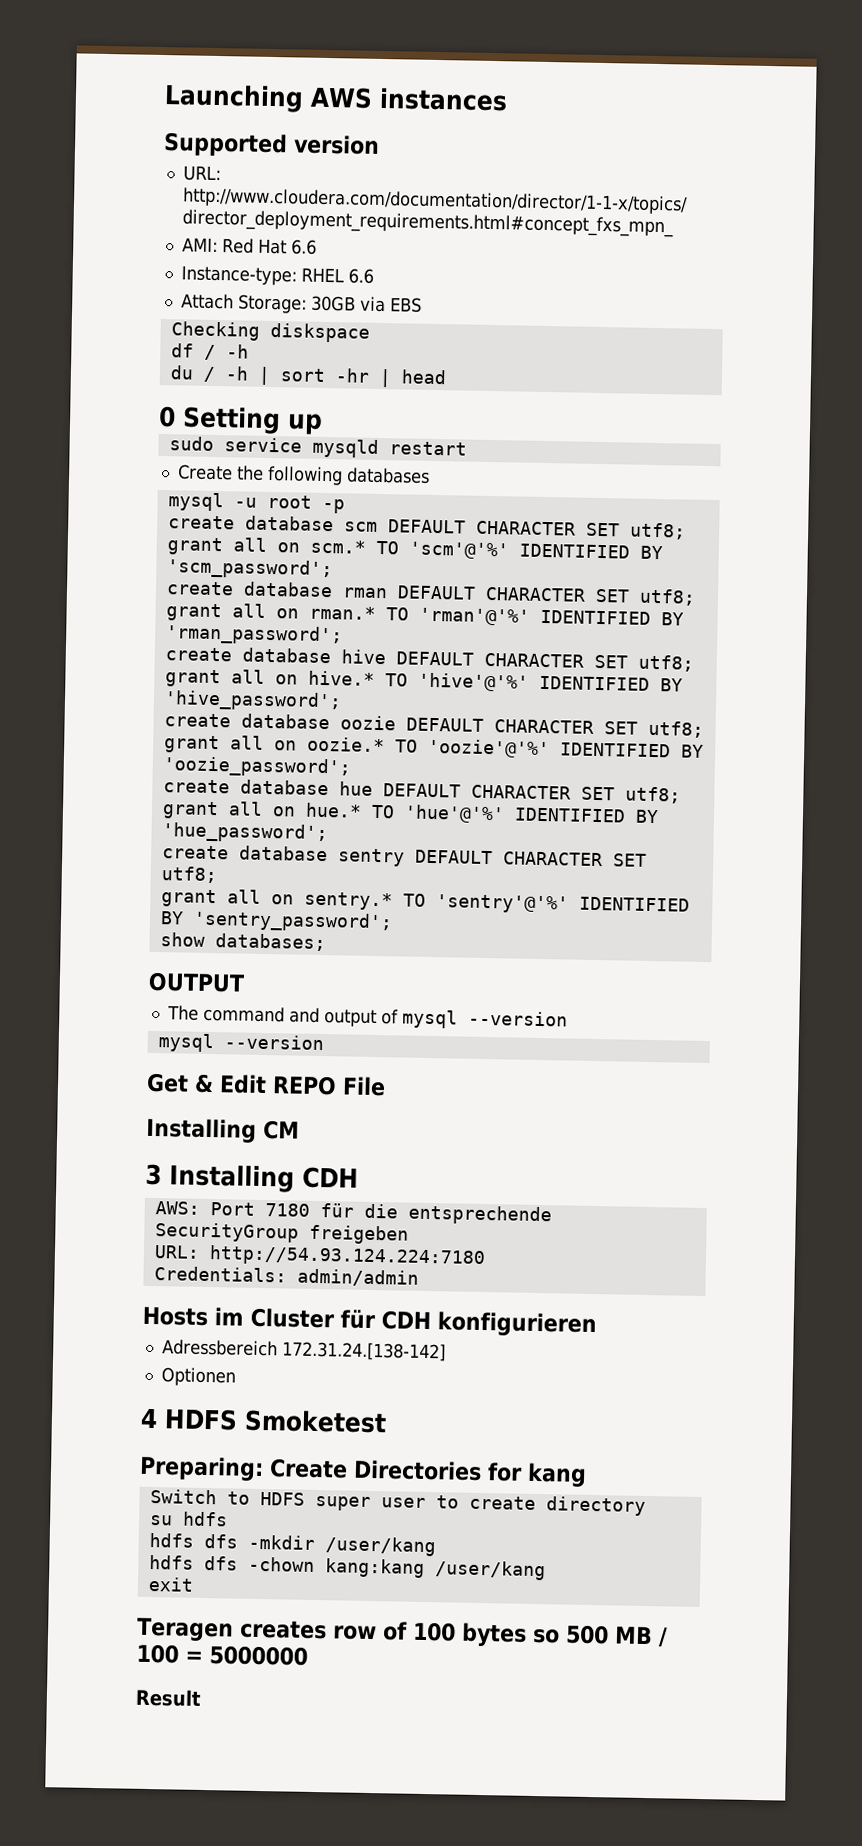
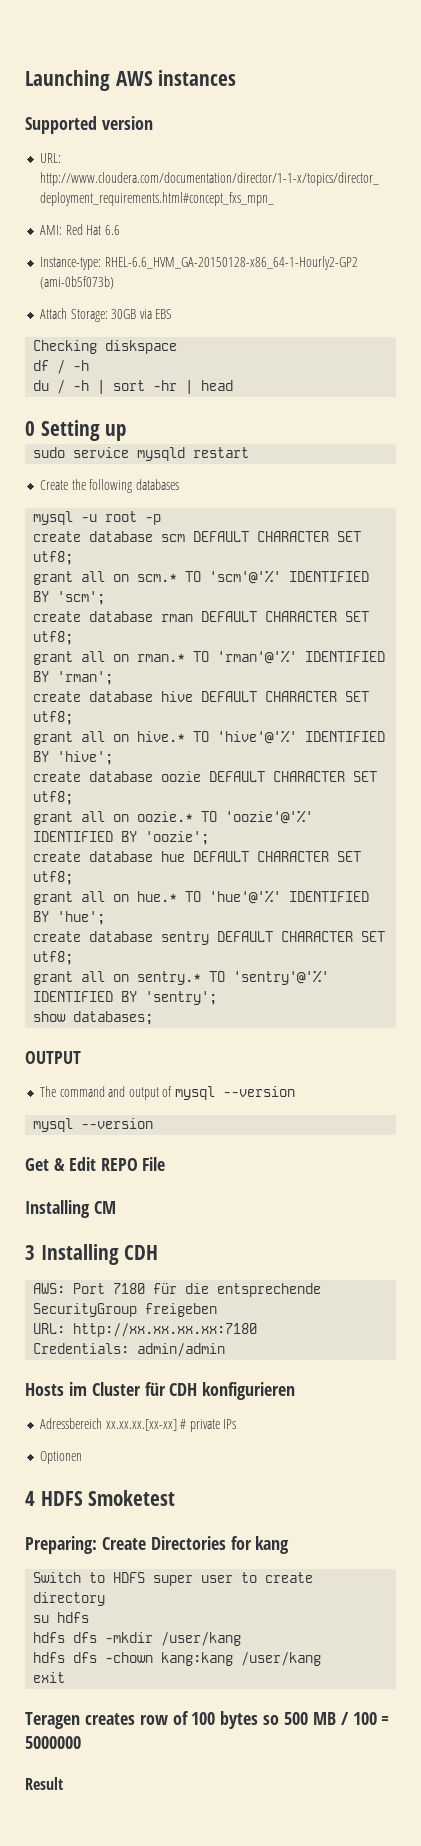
[300,267,374,284] RHEL 6.6 -> [104,256,358,270] [39,276,114,289] RHEL-6.6_HVM_GA-20150128-x86_64-1-Hourly2-GP2 (ami-0b5f073b)
[166,558,333,580] 'scm_password'; -> [57,591,106,605] 'scm';
[165,624,343,646] 'rman_password'; -> [57,671,114,685] 'rman';
[163,690,342,712] 'hive_password'; -> [57,751,114,765] 'hive';
[162,756,351,778] 'oozie_password'; -> [145,831,210,845] 'oozie';
[161,822,328,844] 'hue_password'; -> [57,911,106,925] 'hue';
[192,910,393,933] 'sentry_password'; -> [145,991,218,1005] 'sentry';
[208,1245,486,1269] http://54.93.124.224:7180 -> [73,1323,258,1337] http://xx.xx.xx.xx:7180
[281,1341,446,1362] 172.31.24.[138-142] -> [105,1419,237,1432] xx.xx.xx.[xx-xx] # private IPs

